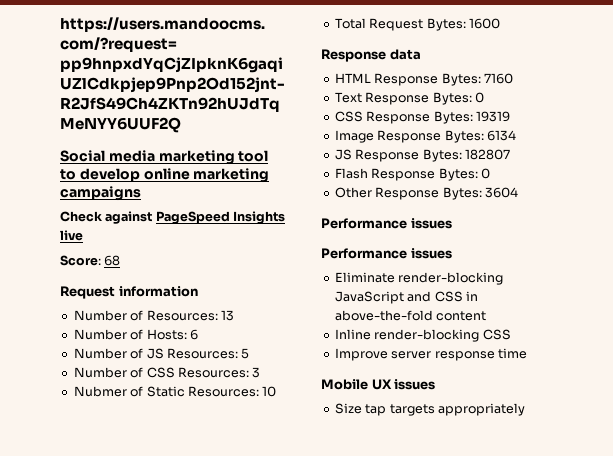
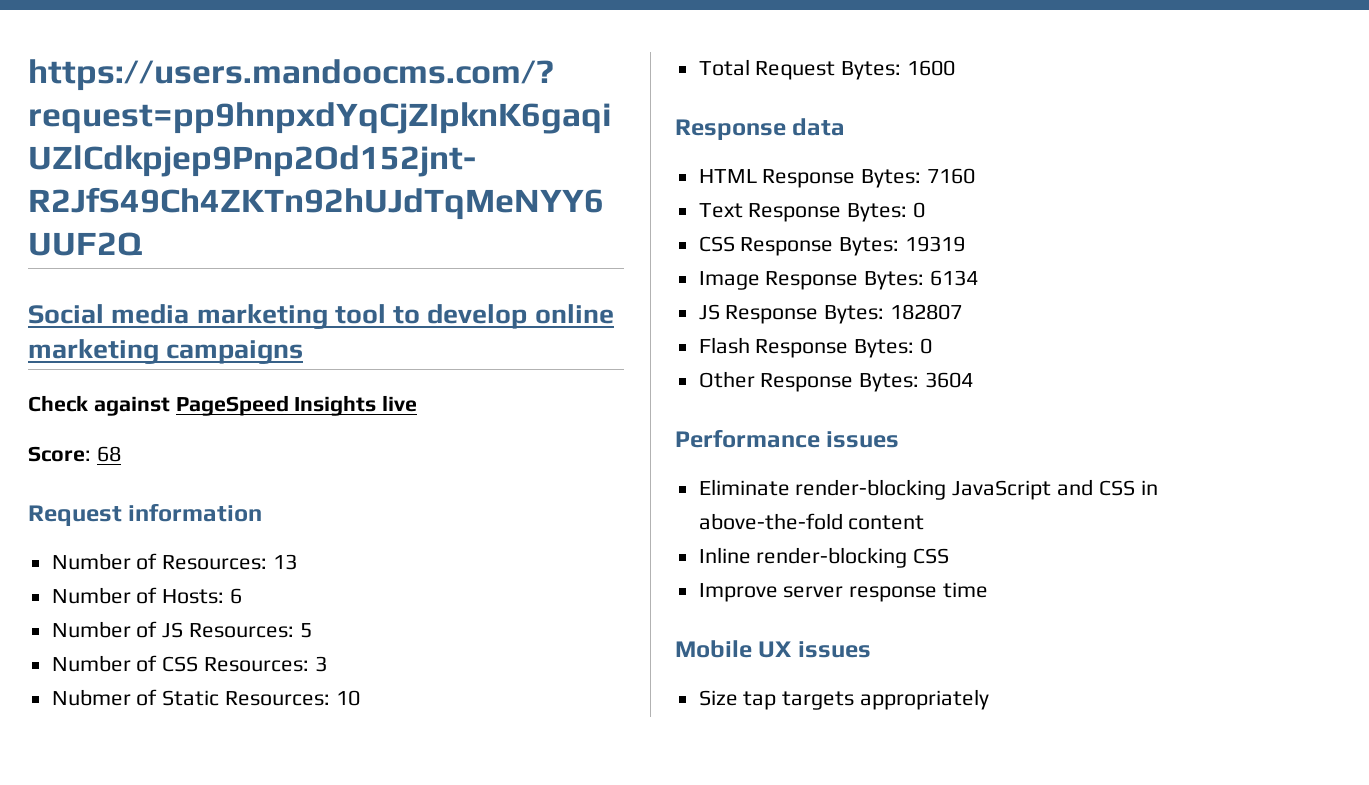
[321,248,452,259] // Performance issues -> (900, 439) none

